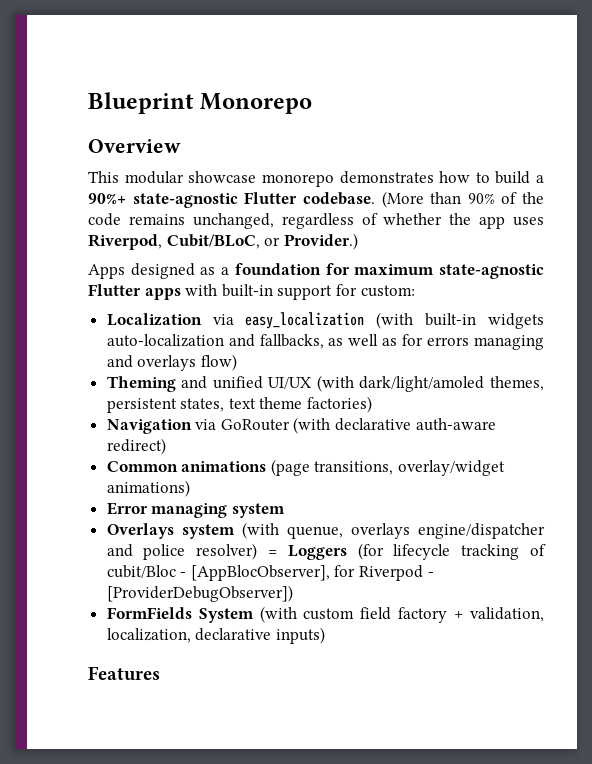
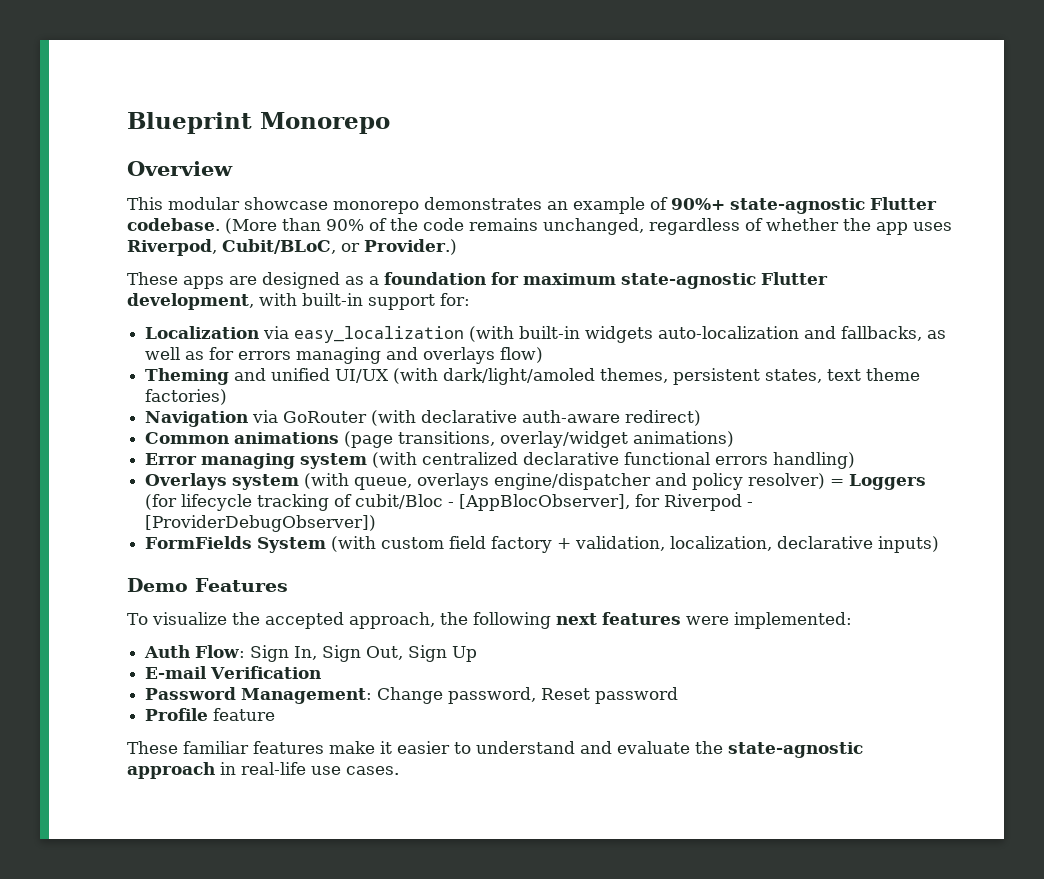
[439,171,544,184] how to build a -> [547,197,668,214] an example of
[88,264,125,279] Apps -> [127,272,257,289] These apps are
[144,288,181,300] apps -> [127,293,254,310] development,
[335,284,415,297] for custom: -> [440,293,470,306] for:
(285, 510) none -> [372,452,856,469] (with centralized declarative functional errors handling)
[286,526,343,539] quenue, -> [354,477,413,490] queue,
[143,544,186,560] police -> [692,473,744,490] policy
(325, 635) none -> [127,578,188,592] Demo
(160, 673) none -> [127,612,852,629] [144,645,478,662] [145,666,322,679] [145,687,679,704] [145,708,276,721] [127,741,863,758] [127,762,399,779] // To visualize the accepted approach, the following next features were implemented: // Auth Flow: Sign In, Sign Out, Sign Up // E-mail Verification // Password Management: Change password, Reset password // Profile feature // These familiar features make it easier to understand and evaluate the state-agnostic approach in real-life use cases.

